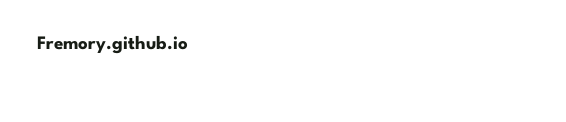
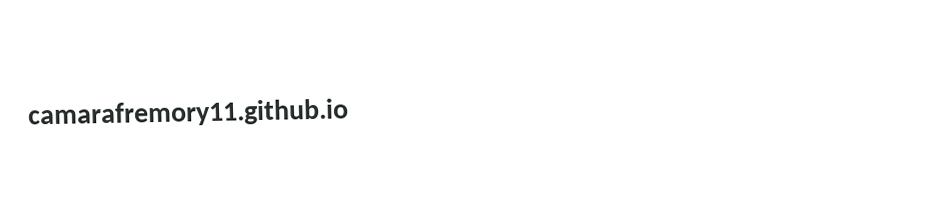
[37,35,188,54] Fremory.github.io -> [27,98,349,129] camarafremory11.github.io

